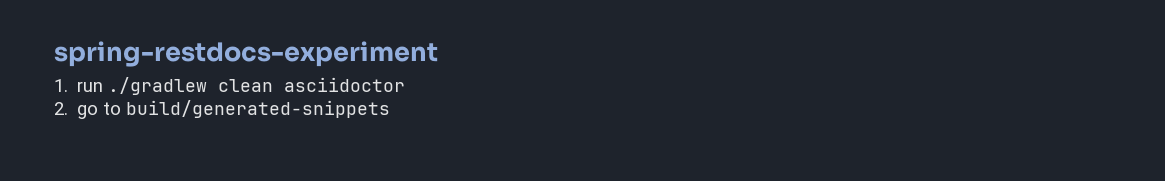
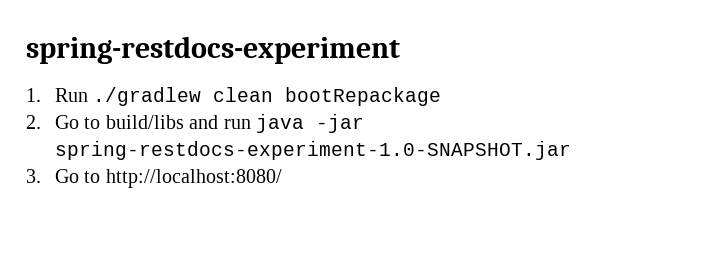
[77,81,104,92] run -> [55,88,89,102] Run
[284,77,406,92] asciidoctor -> [285,87,442,106] bootRepackage
[77,100,391,119] go to build/generated-snippets -> [55,114,365,133] [55,141,572,160] [26,169,282,188] Go to build/libs and run java -jar spring-restdocs-experiment-1.0-SNAPSHOT.jar // 3. Go to http://localhost:8080/

